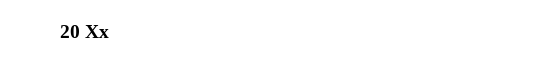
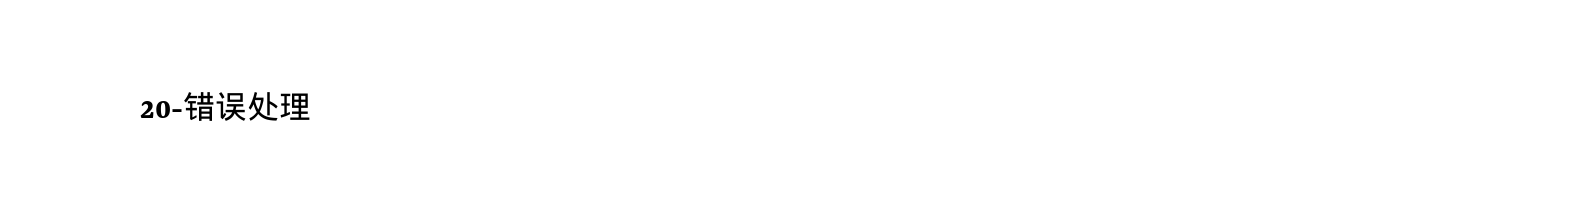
[60,25,110,38] 20 Xx -> [140,92,311,121] 20-错误处理

